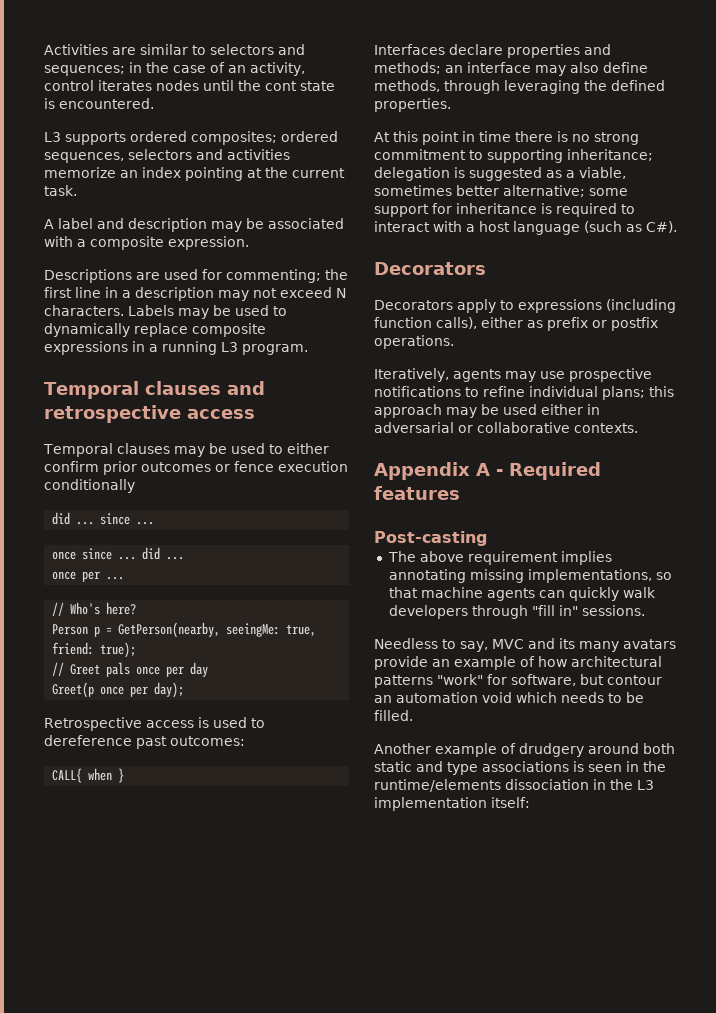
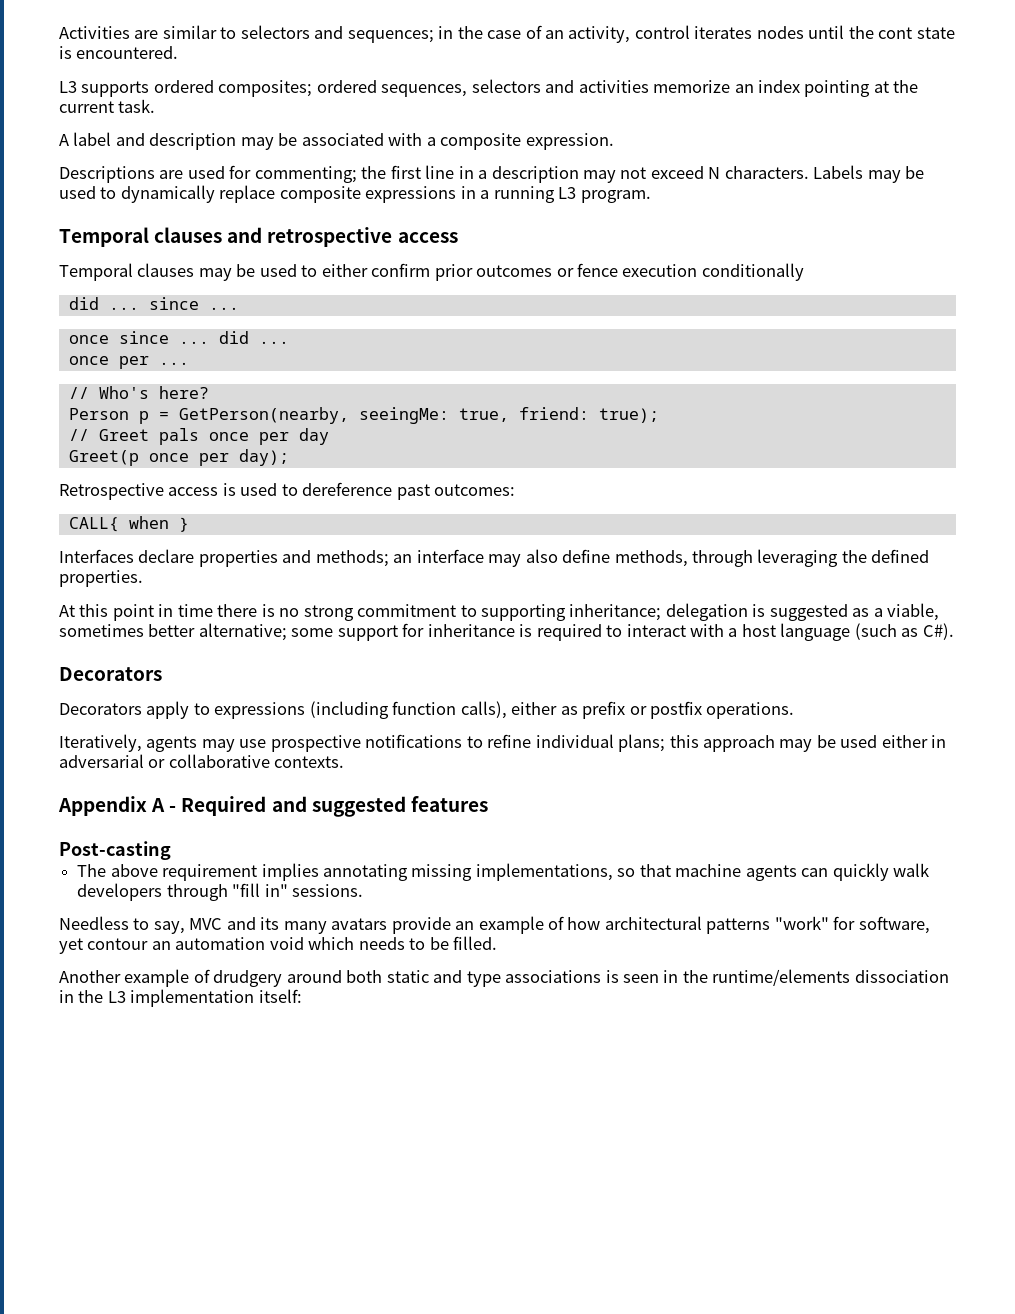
(601, 471) none -> [271,796,406,817] and suggested
[580,674,604,685] but -> [59,938,83,954] yet

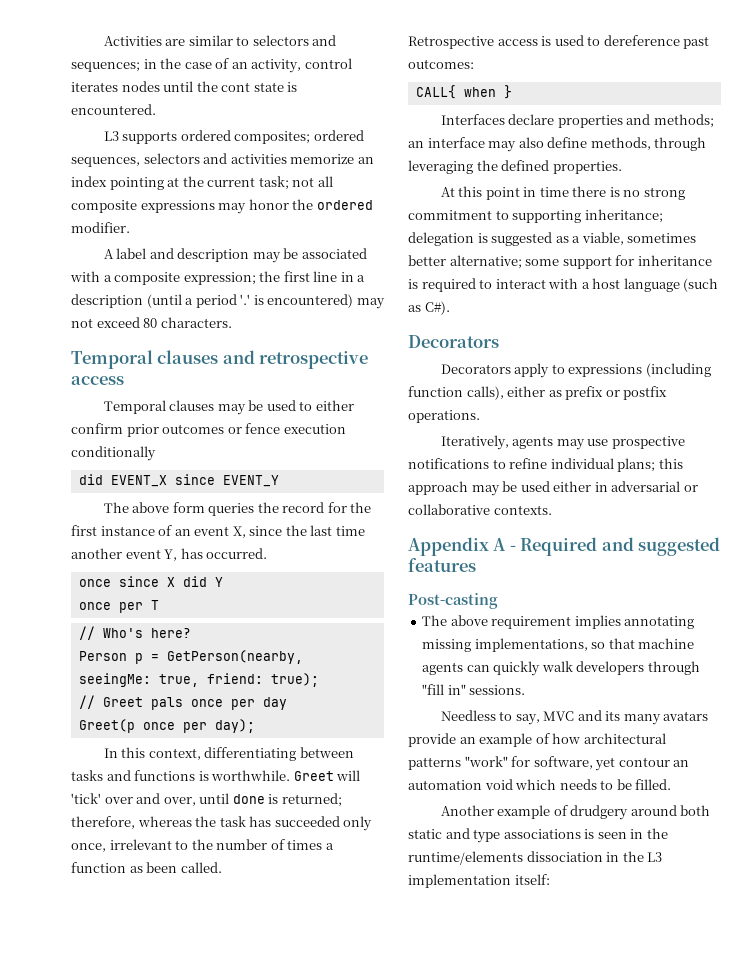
[118,99,156,113] task. -> [258,176,333,190] [71,199,373,214] [71,222,130,233] task; not all composite expressions may honor the ordered modifier.
[525,133,614,150] [59,165,357,183] expression. // Descriptions are used for commenting; -> [183,272,256,285] expression;
(579, 174) none -> [146,294,354,308] (until a period '.' is encountered)
[708,167,721,179] N -> [143,318,158,328] 80
[813,165,925,183] [59,185,651,203] Labels may be used to dynamically replace composite expressions in a running L3 program. -> (232, 322) none
[108,297,239,310] ... since ... -> [110,474,279,487] [103,502,372,516] [71,525,365,538] [71,548,268,561] EVENT_X since EVENT_Y // The above form queries the record for the first instance of an event X, since the last time another event Y, has occurred.
[178,331,289,344] [68,356,189,369] ... did ... // once per ... -> [166,576,223,587] [78,600,159,613] X did Y // once per T
(289, 457) none -> [103,747,354,761] [71,770,361,781] [71,793,342,807] [71,816,373,831] [71,839,334,852] [71,862,222,873] // In this context, differentiating between tasks and functions is worthwhile. Greet will 'tick' over and over, until done is returned; therefore, whereas the task has succeeded only once, irrelevant to the number of times a function as been called.

